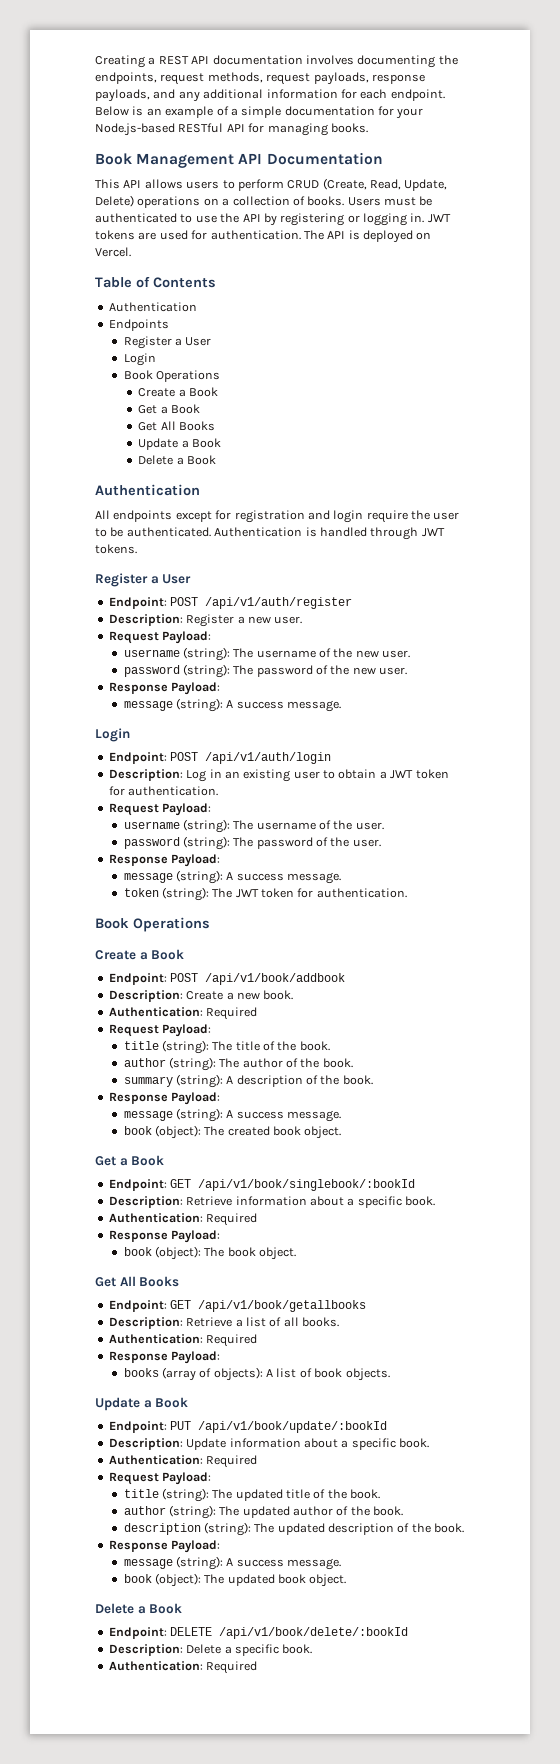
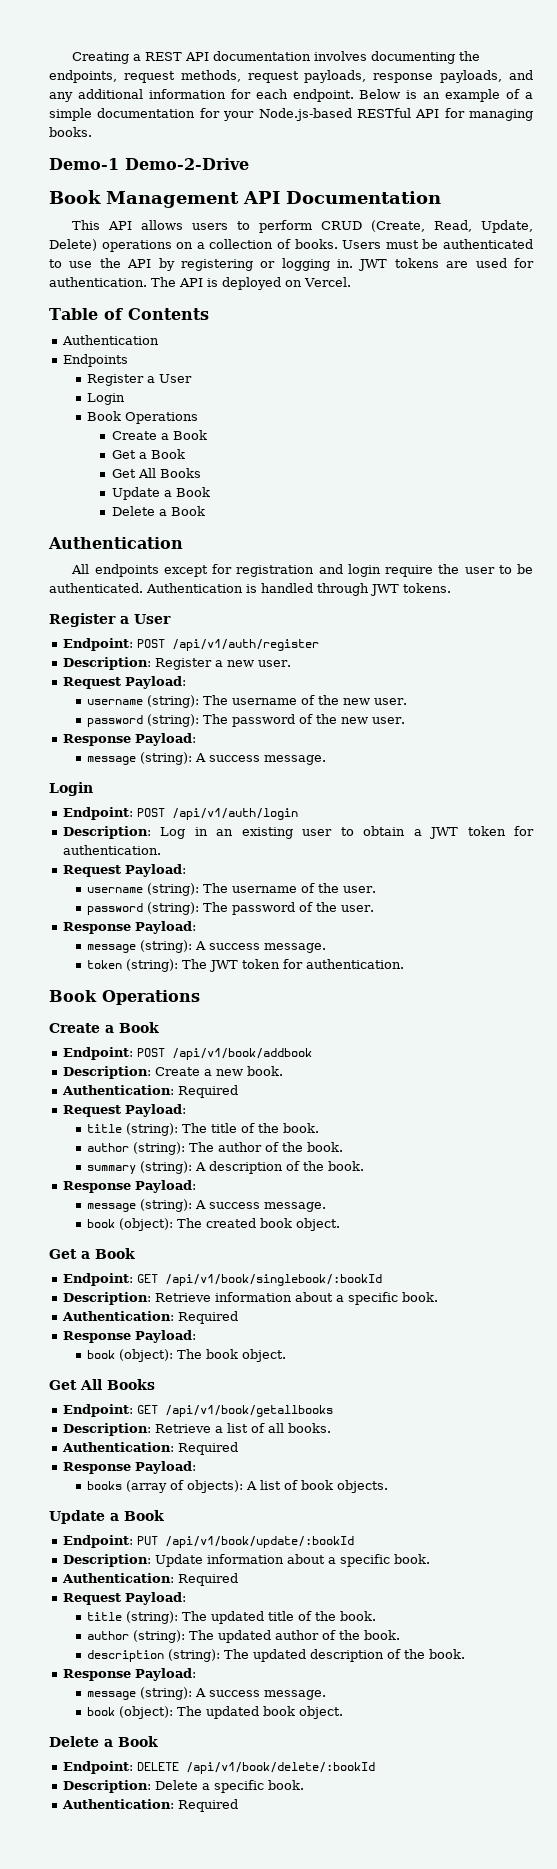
(368, 128) none -> [49,158,249,170] // Demo-1 Demo-2-Drive

